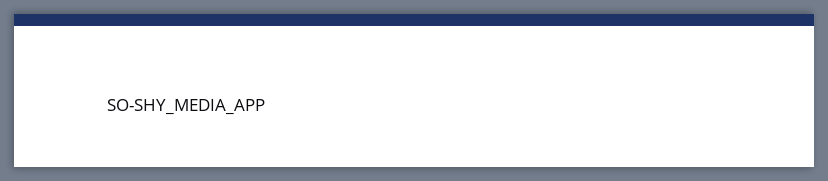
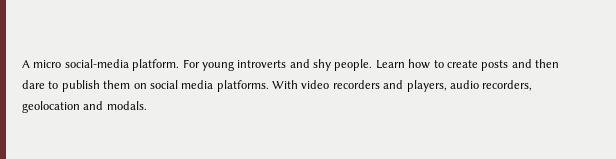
[107,99,265,115] SO-SHY_MEDIA_APP -> [22,59,559,71] [22,80,533,92] [22,101,147,113] A micro social-media platform. For young introverts and shy people. Learn how to create posts and then dare to publish them on social media platforms. With video recorders and players, audio recorders, geolocation and modals.

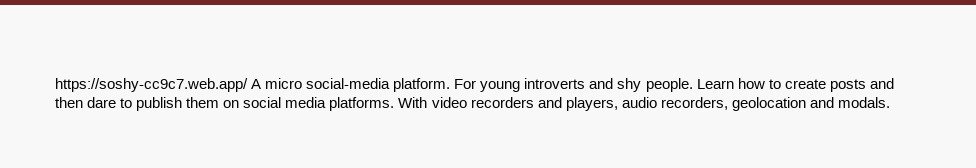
(22, 64) none -> [55,78,248,92] https://soshy-cc9c7.web.app/

